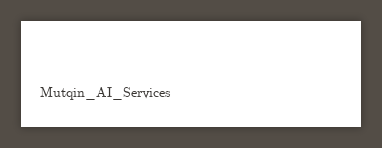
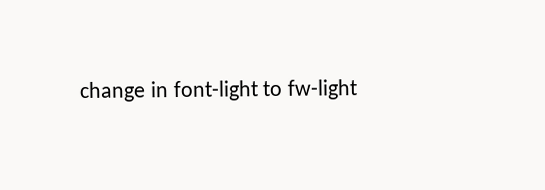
[40,86,171,100] Mutqin_AI_Services -> [79,79,359,103] change in font-light to fw-light

